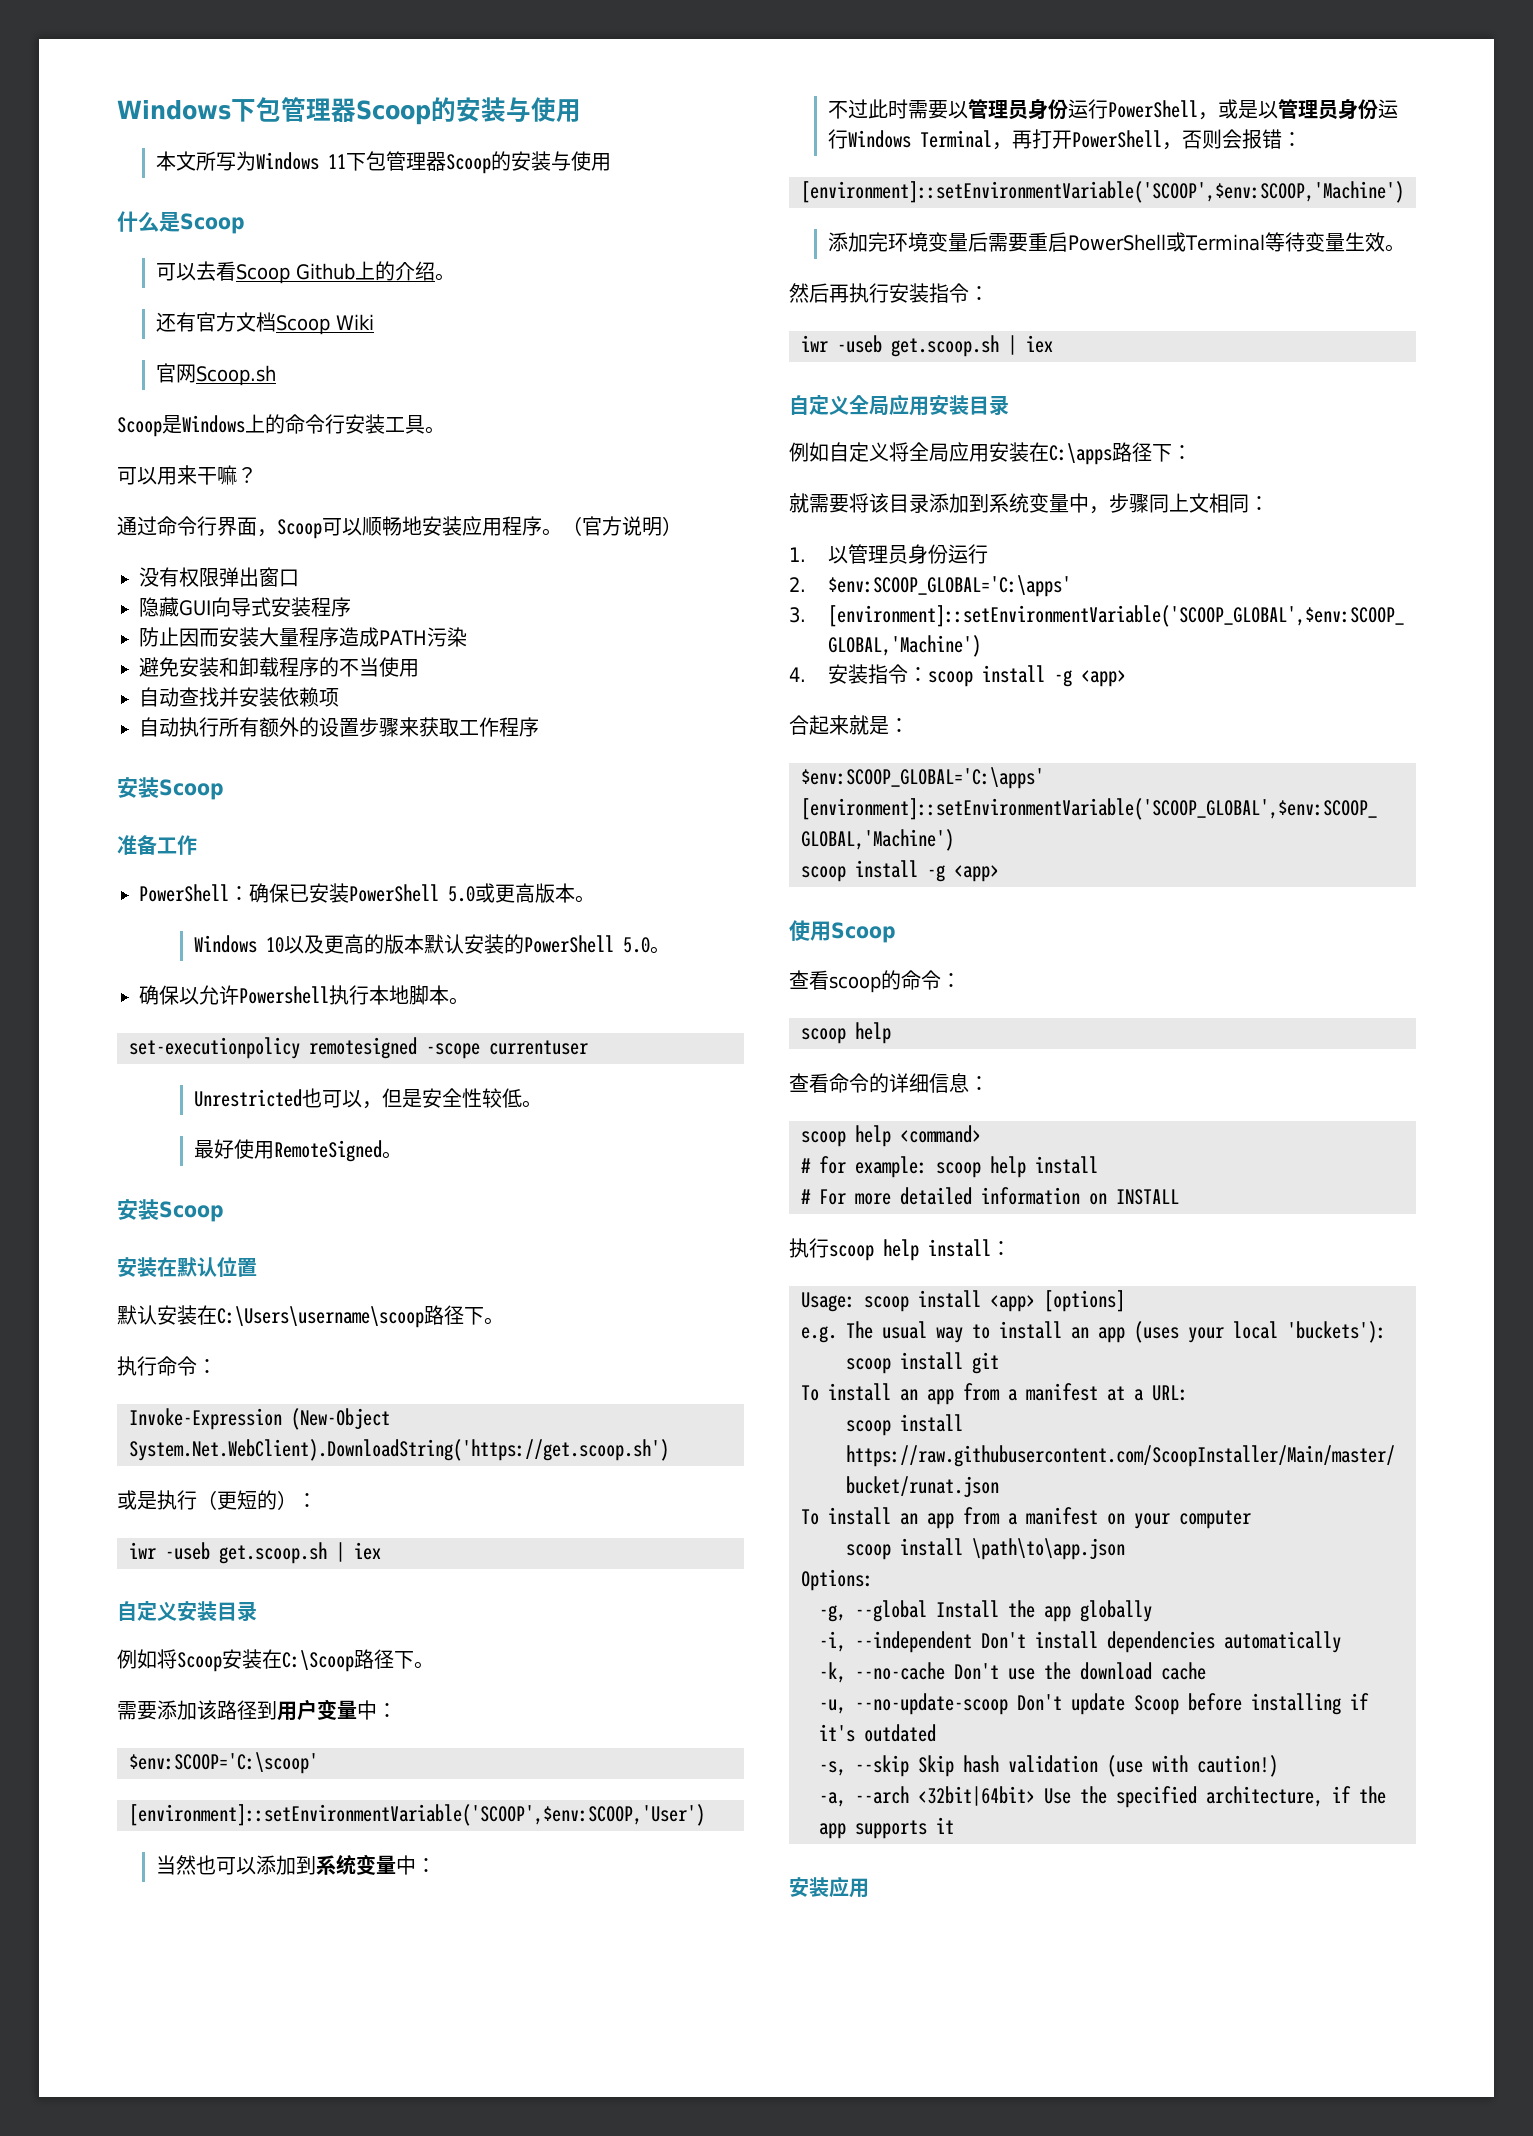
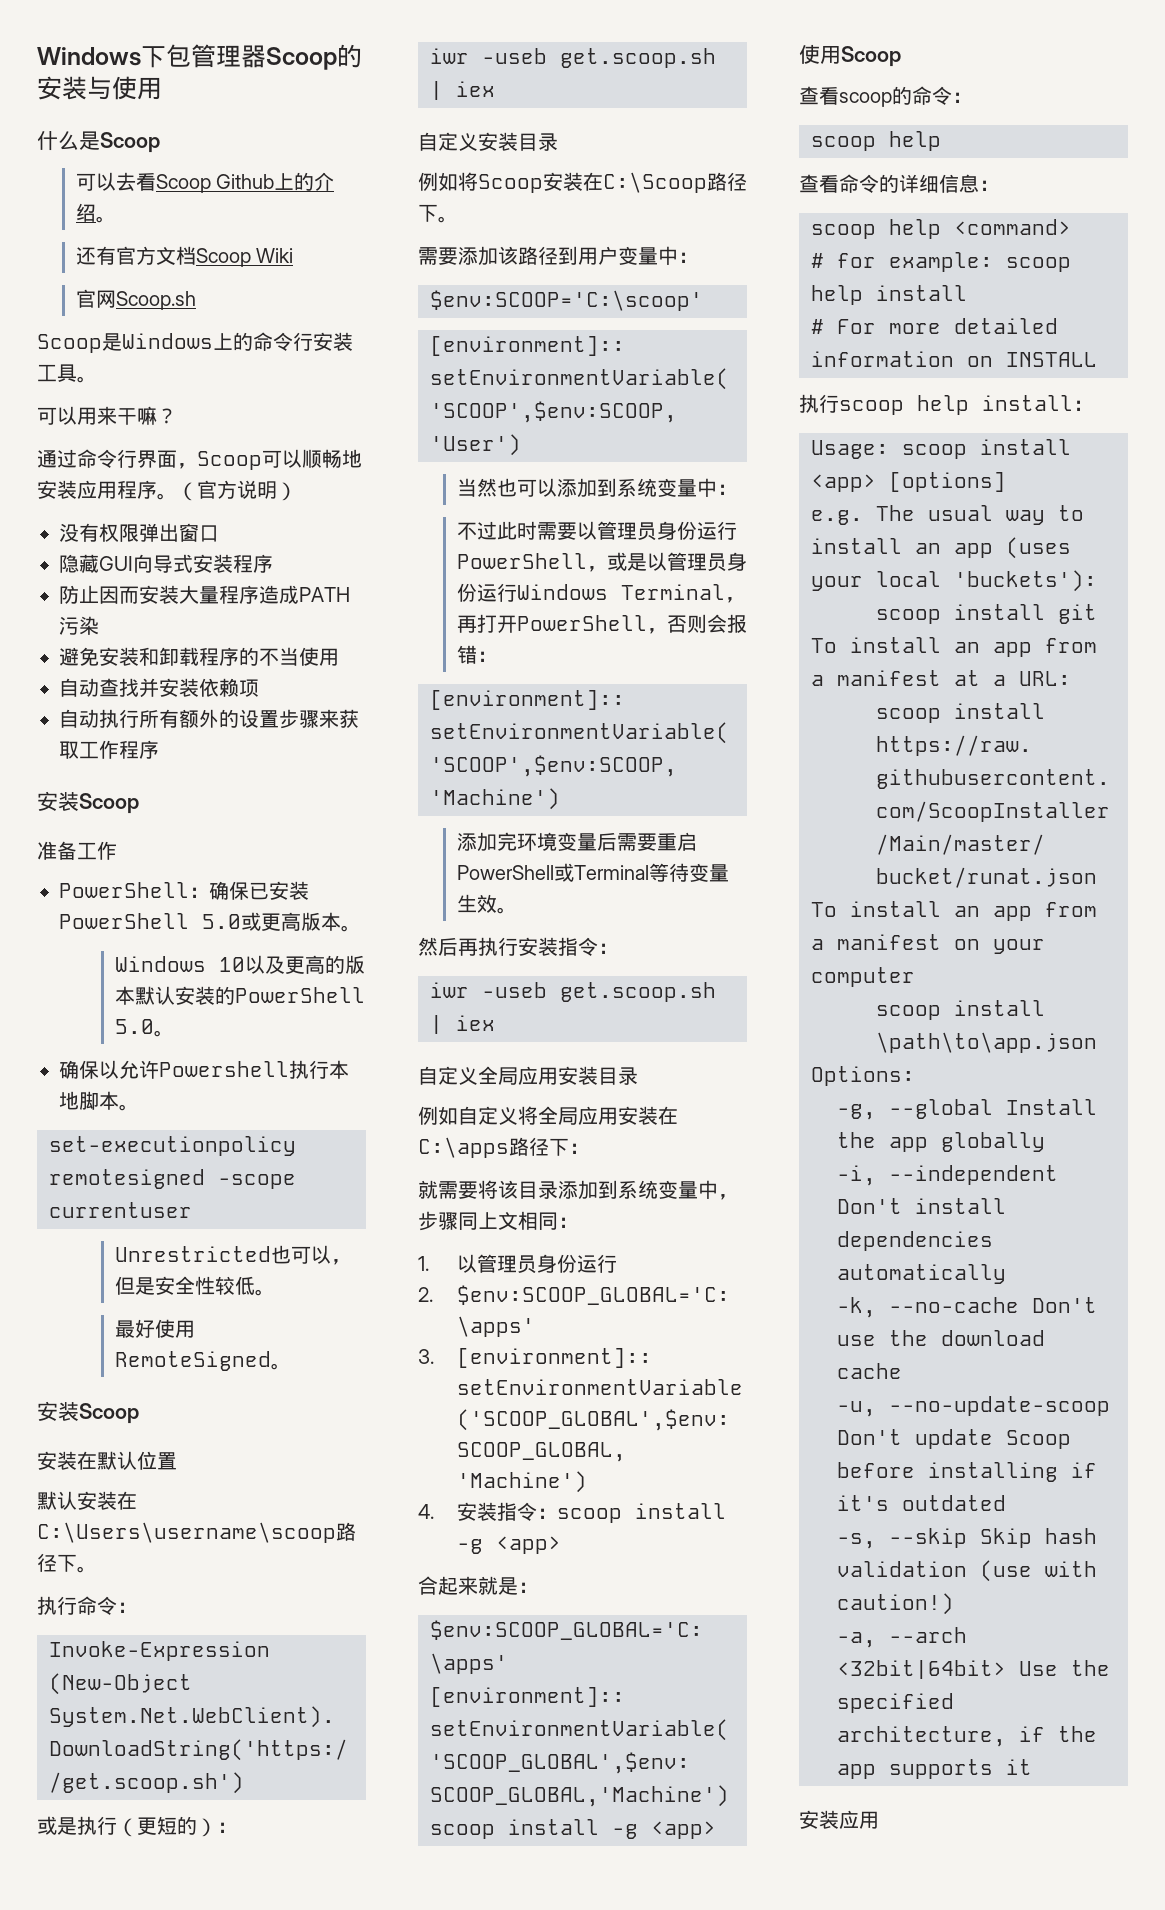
[155,151,611,174] // 本文所写为Windows 11下包管理器Scoop的安装与使用 -> (162, 88) none

